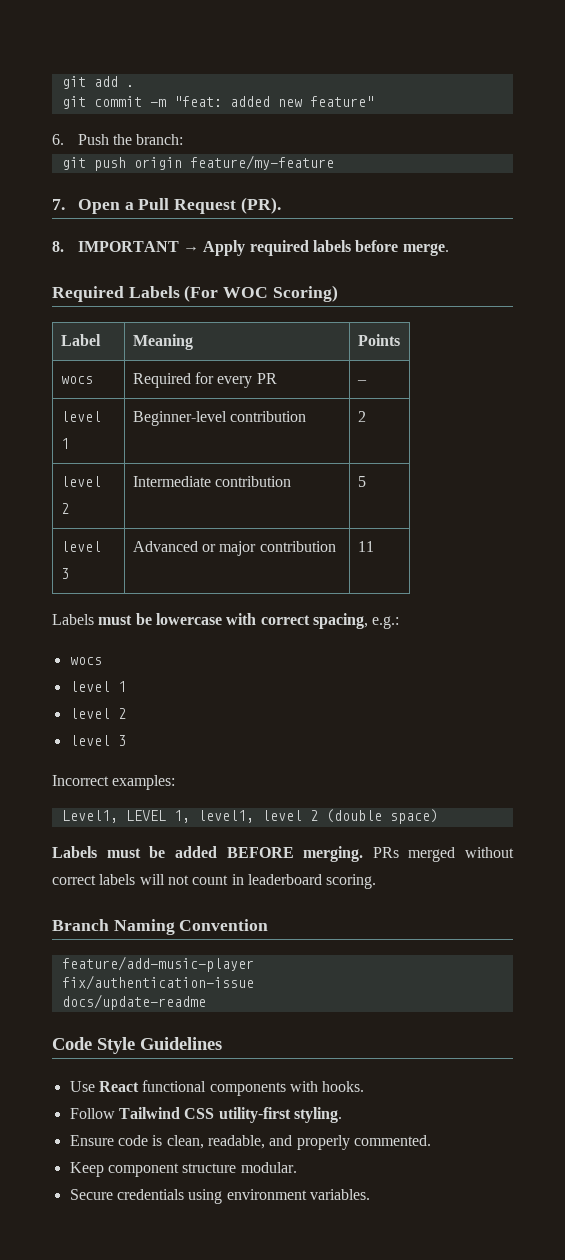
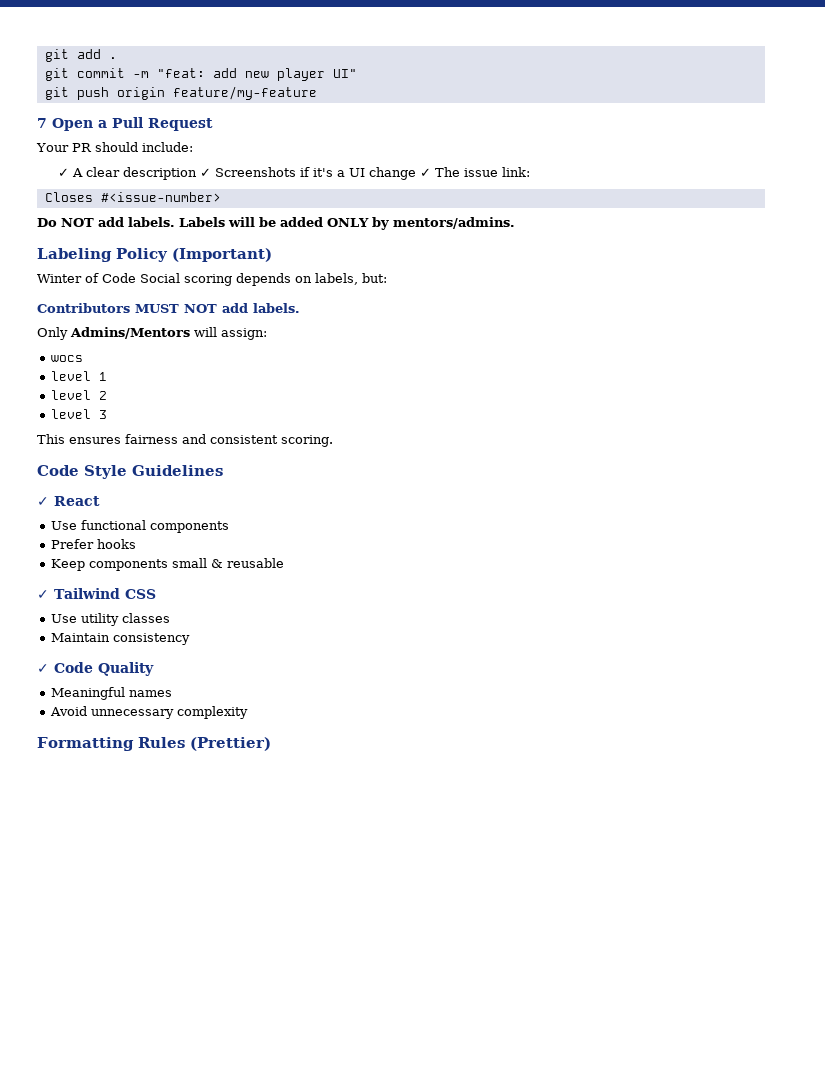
[229,96,374,107] [52,134,184,145] added new feature" // 6. Push the branch: -> [212,68,357,81] add new player UI"
[52,199,65,210] 7. -> [37,118,47,128] 7
[240,197,281,214] [52,240,449,256] [52,285,338,302] [60,334,101,346] [132,334,193,350] [357,334,400,346] [60,376,93,384] [132,372,277,388] [356,380,367,384] [60,411,101,422] [60,438,69,449] [132,411,307,426] [357,411,366,422] [60,476,101,487] [60,503,69,514] [132,476,292,487] [357,476,366,487] [60,541,101,552] [60,568,69,579] [132,541,336,556] [357,541,374,552] [52,613,400,629] (PR). // 8. IMPORTANT → Apply required labels before merge. // Required Labels (For WOC Scoring) // Label | Meaning | Points // wocs | Required for every PR | – // level 1 | Beginner-level contribution | 2 // level 2 | Intermediate contribution | 5 // level 3 | Advanced or major contribution | 11 // Labels must be lowercase with correct spacing, e.g.: -> [36,142,193,152] [58,167,531,180] [44,192,221,202] [37,217,515,230] [37,248,272,262] [37,273,387,286] [37,303,300,313] [37,327,267,340] // Your PR should include: // ✓ A clear description ✓ Screenshots if it's a UI change ✓ The issue link: // Closes #<issue-number> // Do NOT add labels. Labels will be added ONLY by mentors/admins. // Labeling Policy (Important) // Winter of Code Social scoring depends on labels, but: // Contributors MUST NOT add labels. // Only Admins/Mentors will assign:
[52,775,176,790] [61,809,438,824] [52,846,514,862] [52,874,377,889] [52,919,269,935] [61,956,254,972] [61,975,254,990] [61,994,206,1010] Incorrect examples: // Level1, LEVEL 1, level1, level 2 (double space) // Labels must be added BEFORE merging. PRs merged without correct labels will not count in leaderboard scoring. // Branch Naming Convention // feature/add-music-player // fix/authentication-issue // docs/update-readme -> [37,434,333,447] This ensures fairness and consistent scoring.
[69,1081,139,1092] // Use React -> [37,496,100,506] [50,521,77,530] // ✓ React // Use
[289,1081,365,1092] [69,1107,342,1123] [69,1135,431,1150] [69,1162,297,1177] [69,1189,370,1204] with hooks. // Follow Tailwind CSS utility-first styling. // Ensure code is clean, readable, and properly commented. // Keep component structure modular. // Secure credentials using environment variables. -> [50,539,136,549] [50,558,284,571] [37,588,156,599] [50,613,170,626] [50,633,190,645] [37,662,154,676] [50,687,172,700] [49,706,248,719] [37,737,271,751] // Prefer hooks // Keep components small & reusable // ✓ Tailwind CSS // Use utility classes // Maintain consistency // ✓ Code Quality // Meaningful names // Avoid unnecessary complexity // Formatting Rules (Prettier)

